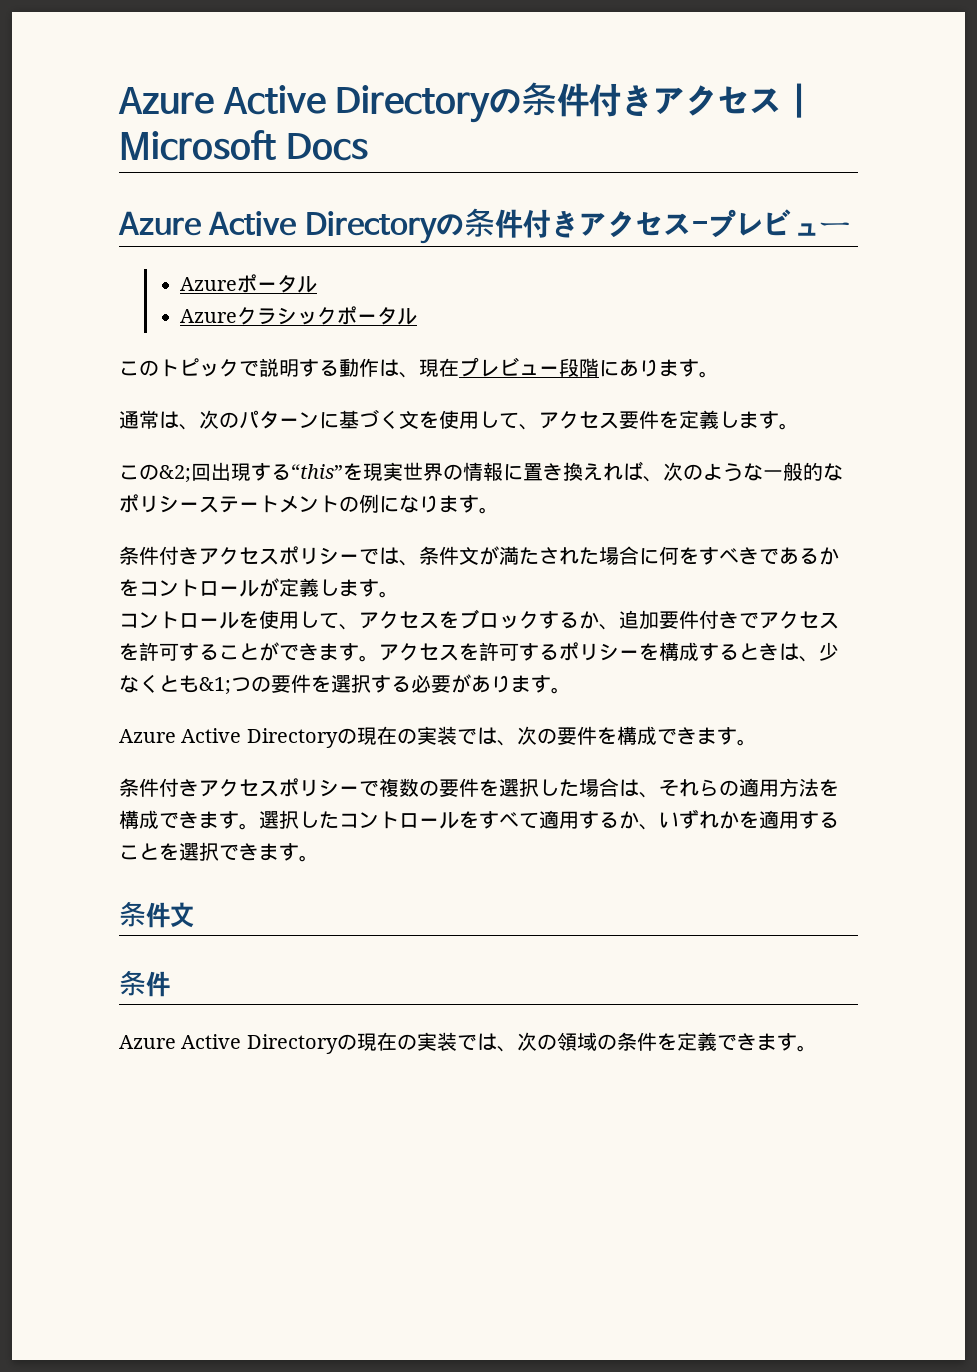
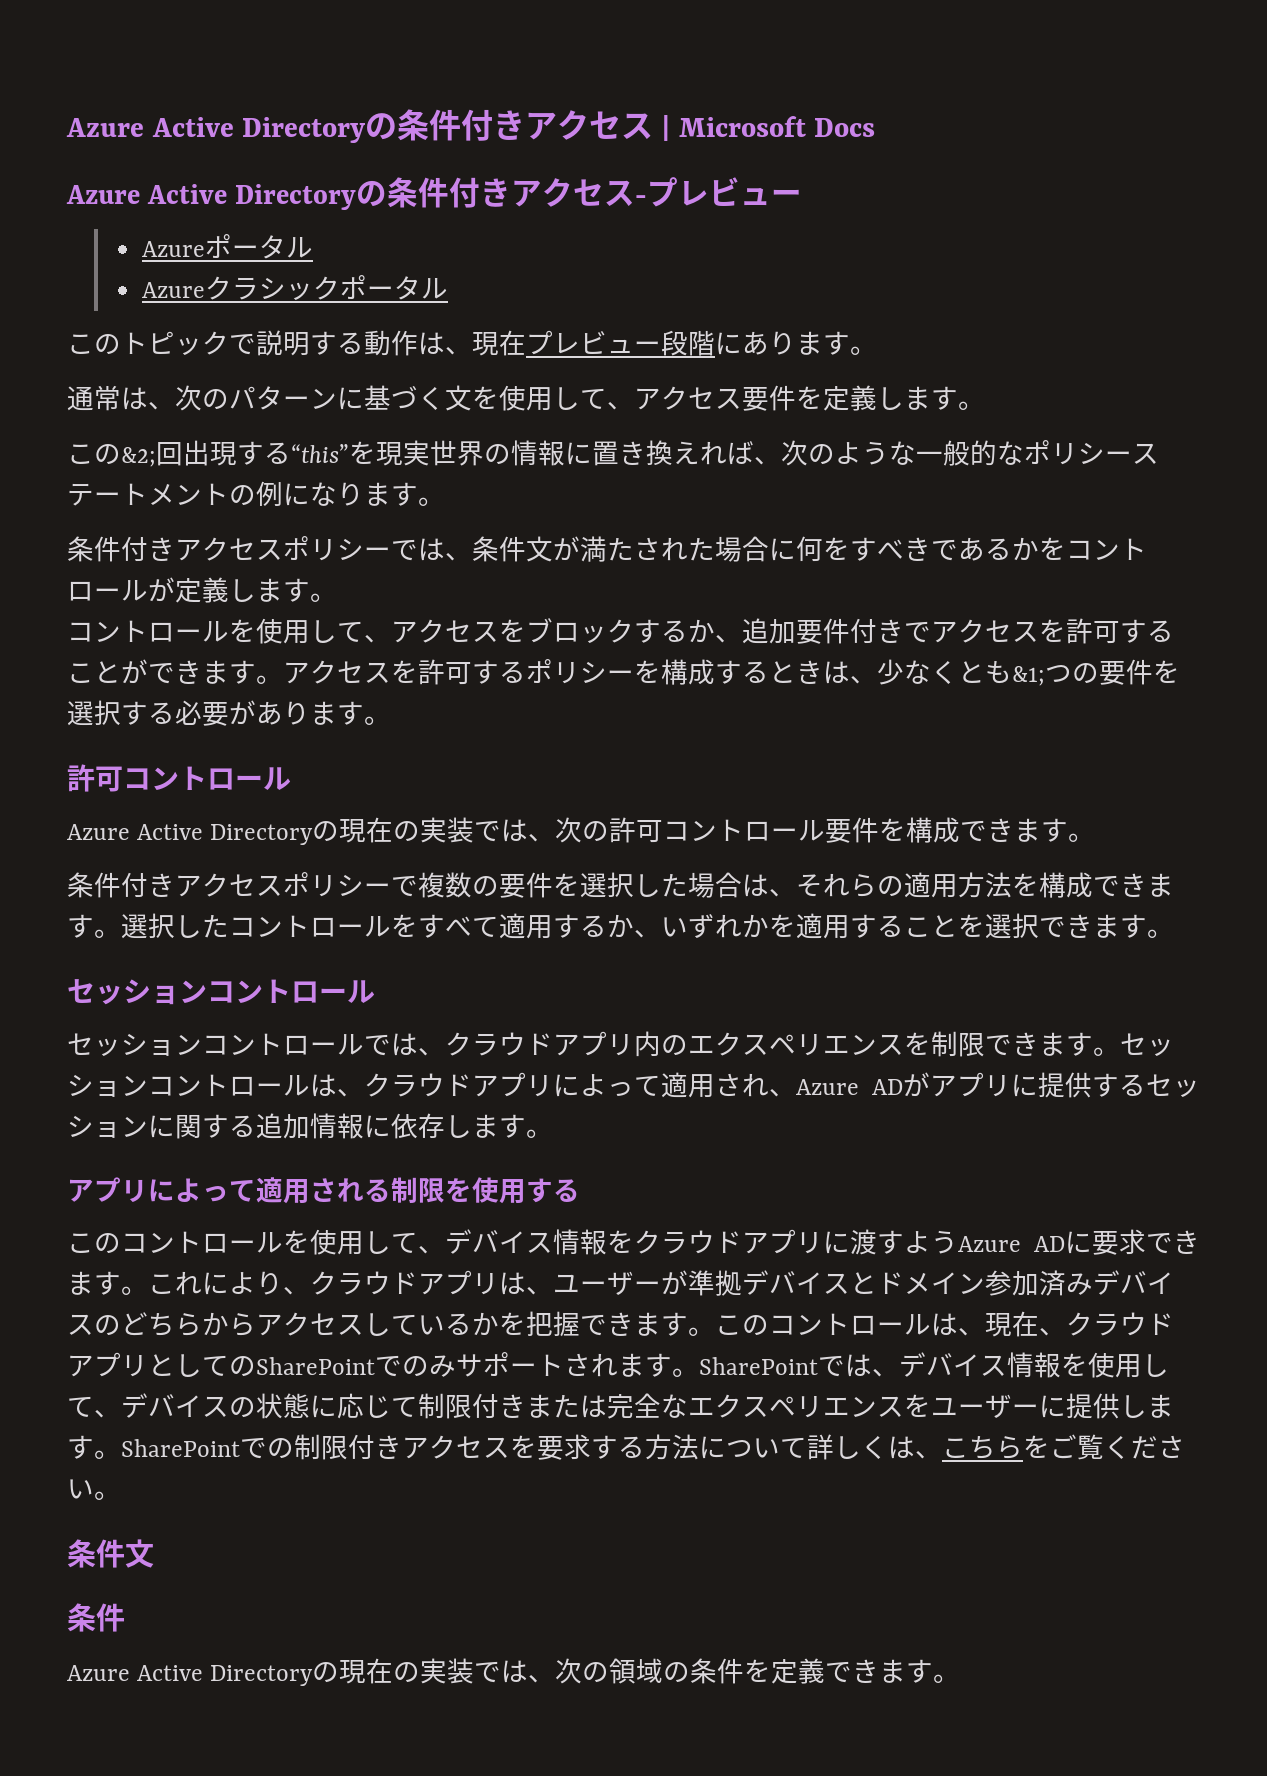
[119,726,557,748] // Azure Active Directoryの現在の実装では、次の -> [67,764,291,792] [67,817,826,845] // 許可コントロール // Azure Active Directoryの現在の実装では、次の許可コントロール
(319, 858) none -> [67,979,375,1005] [67,1031,1174,1057] [67,1072,1200,1098] [67,1113,553,1139] [67,1177,580,1204] [67,1229,1200,1255] [67,1270,1174,1296] [67,1311,1174,1337] [67,1352,1169,1378] [67,1393,1174,1419] [67,1434,1185,1460] [67,1479,121,1500] // セッションコントロール // セッションコントロールでは、クラウドアプリ内のエクスペリエンスを制限できます。セッションコントロールは、クラウドアプリによって適用され、Azure ADがアプリに提供するセッションに関する追加情報に依存します。 // アプリによって適用される制限を使用する // このコントロールを使用して、デバイス情報をクラウドアプリに渡すようAzure ADに要求できます。これにより、クラウドアプリは、ユーザーが準拠デバイスとドメイン参加済みデバイスのどちらからアクセスしているかを把握できます。このコントロールは、現在、クラウドアプリとしてのSharePointでのみサポートされます。SharePointでは、デバイス情報を使用して、デバイスの状態に応じて制限付きまたは完全なエクスペリエンスをユーザーに提供します。SharePointでの制限付きアクセスを要求する方法について詳しくは、こちらをご覧ください。

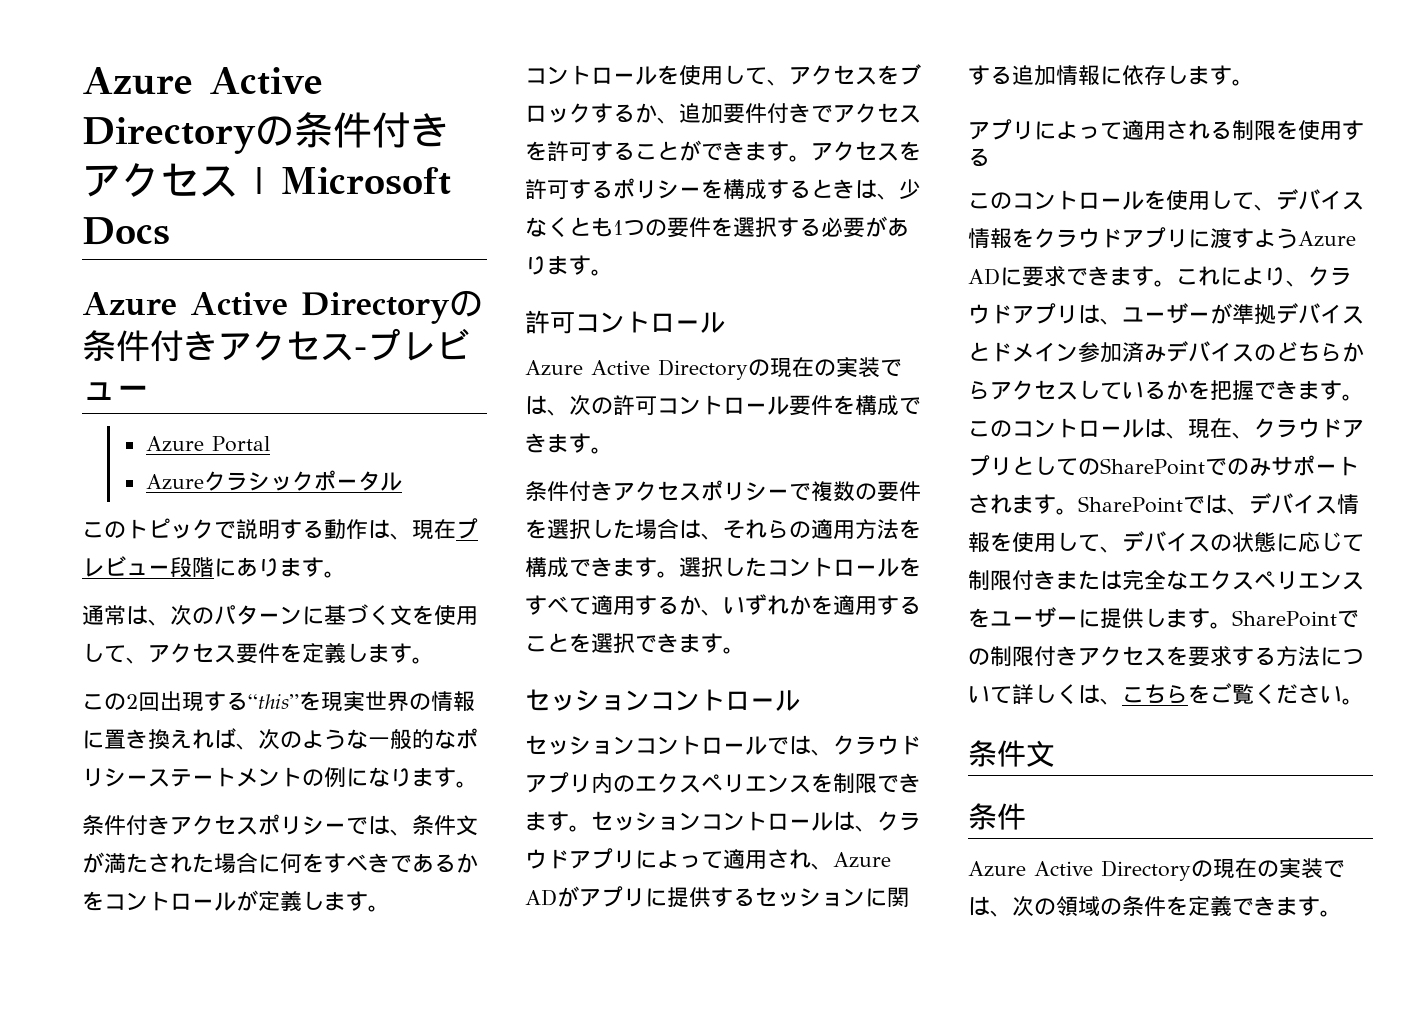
[205,234,314,259] ポータル -> [211,436,270,452] Portal
[121,447,156,467] &2; -> [126,694,138,709] 2
[1012,666,1045,686] &1; -> [613,220,623,235] 1

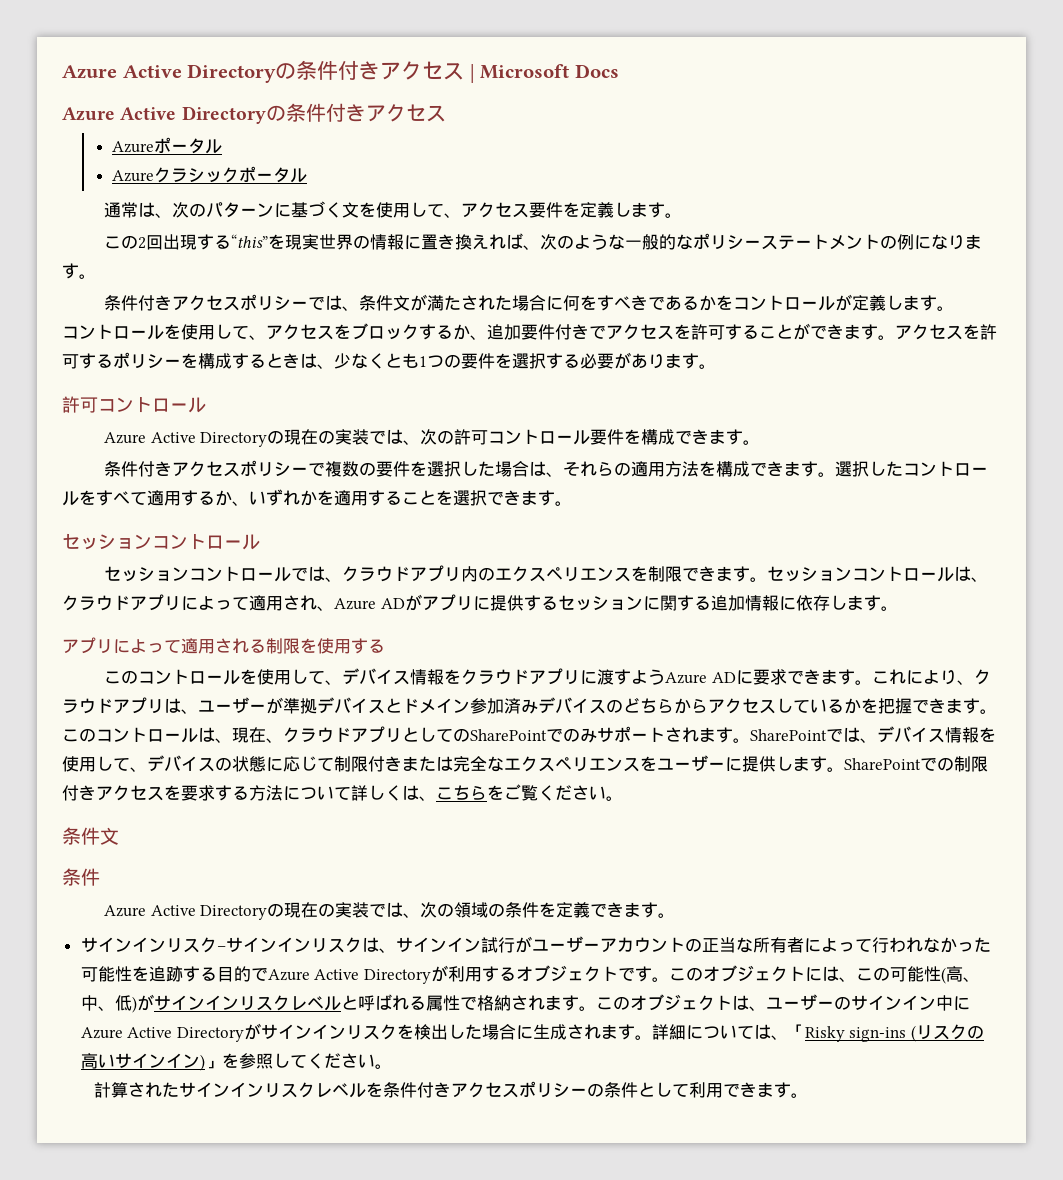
[354,328,469,361] [82,382,150,400] [145,436,270,452] -プレビュー // Azure Portal -> [112,137,223,154] // Azureポータル
[82,518,478,540] [82,556,346,578] // このトピックで説明する動作は、現在プレビュー段階にあります。 -> (308, 175) none
(1342, 913) none -> [80,936,991,953] [80,965,980,984] [80,994,970,1013] [80,1023,985,1042] [80,1053,392,1071] [93,1081,808,1098] // サインインリスク–サインインリスクは、サインイン試行がユーザーアカウントの正当な所有者によって行われなかった可能性を追跡する目的でAzure Active Directoryが利用するオブジェクトです。このオブジェクトには、この可能性(高、中、低)がサインインリスクレベルと呼ばれる属性で格納されます。このオブジェクトは、ユーザーのサインイン中にAzure Active Directoryがサインインリスクを検出した場合に生成されます。詳細については、「Risky sign-ins (リスクの高いサインイン)」を参照してください。 // 計算されたサインインリスクレベルを条件付きアクセスポリシーの条件として利用できます。

